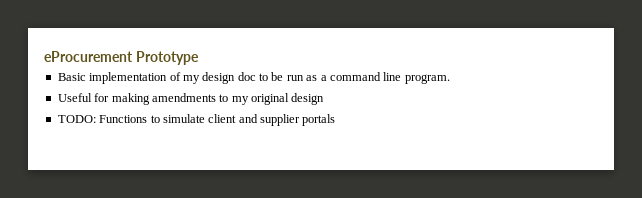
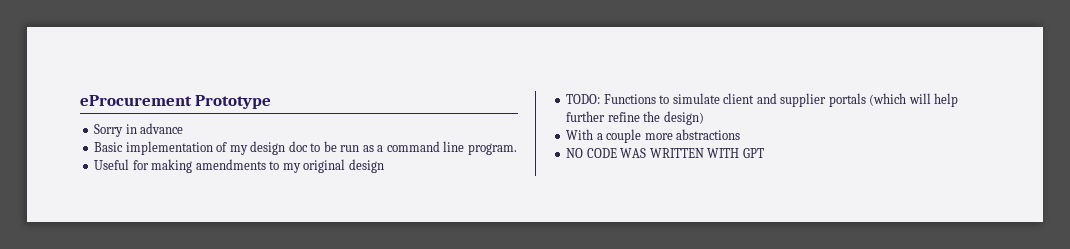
(199, 58) none -> [94,123,184,137] // Sorry in advance
(336, 120) none -> [869,93,959,107] [566,111,704,125] [566,129,741,143] [566,148,764,158] (which will help further refine the design) // With a couple more abstractions // NO CODE WAS WRITTEN WITH GPT

